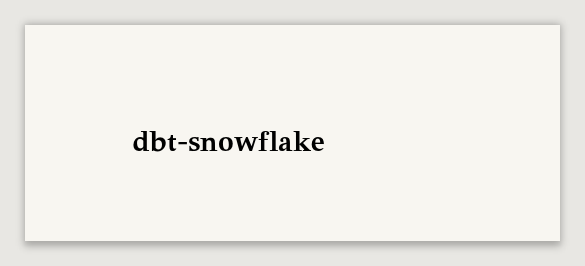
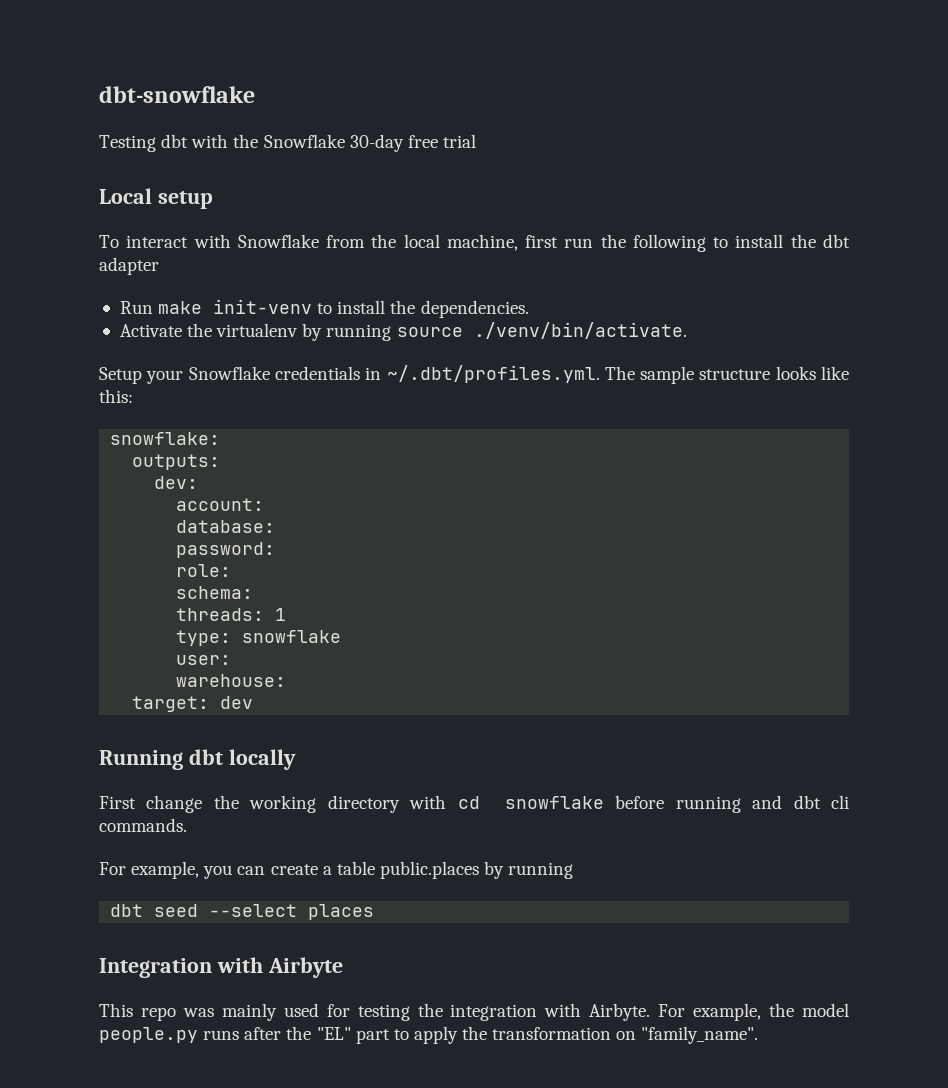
(325, 141) none -> [99,134,476,152] [99,188,213,209] [99,234,850,252] [99,257,159,275] [119,299,529,318] [119,322,687,341] [99,365,849,384] [99,389,133,403] [110,432,221,445] [132,454,221,470] [154,476,199,489] [176,498,265,511] [176,520,276,533] [176,542,276,558] [176,564,232,577] [176,586,254,599] [176,608,287,621] [176,630,342,646] [176,655,232,665] [176,674,287,687] [132,696,254,712] [99,749,296,770] [99,795,849,813] [99,818,187,832] [99,861,574,879] [110,904,375,920] [99,957,343,978] [99,1003,850,1021] [99,1026,759,1044] // Testing dbt with the Snowflake 30-day free trial // Local setup // To interact with Snowflake from the local machine, first run the following to install the dbt adapter // Run make init-venv to install the dependencies. // Activate the virtualenv by running source ./venv/bin/activate. // Setup your Snowflake credentials in ~/.dbt/profiles.yml. The sample structure looks like this: // snowflake: // outputs: // dev: // account: // database: // password: // role: // schema: // threads: 1 // type: snowflake // user: // warehouse: // target: dev // Running dbt locally // First change the working directory with cd snowflake before running and dbt cli commands. // For example, you can create a table public.places by running // dbt seed --select places // Integration with Airbyte // This repo was mainly used for testing the integration with Airbyte. For example, the model people.py runs after the "EL" part to apply the transformation on "family_name".

